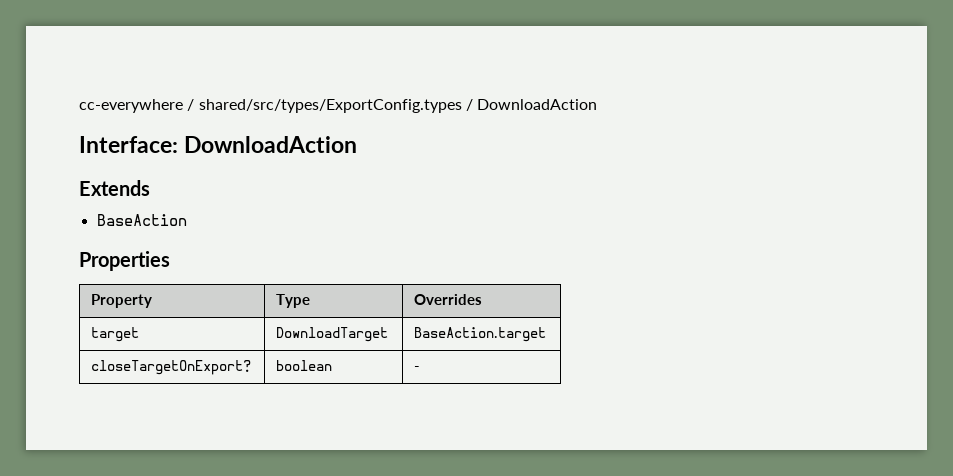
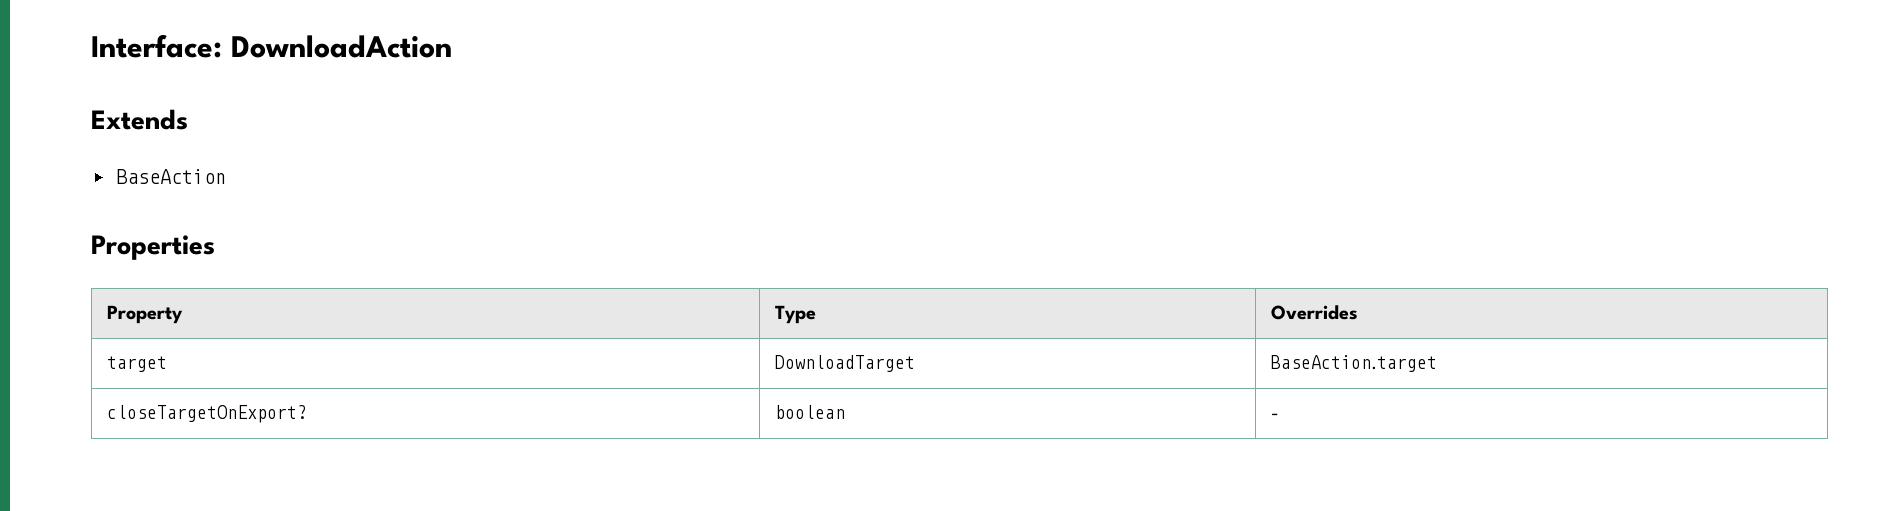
[79,99,598,113] cc-everywhere / shared/src/types/ExportConfig.types / DownloadAction // -> (91, 46) none

